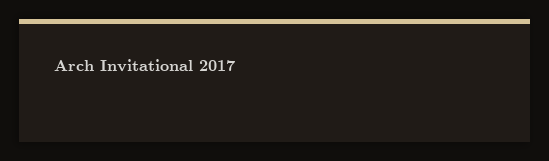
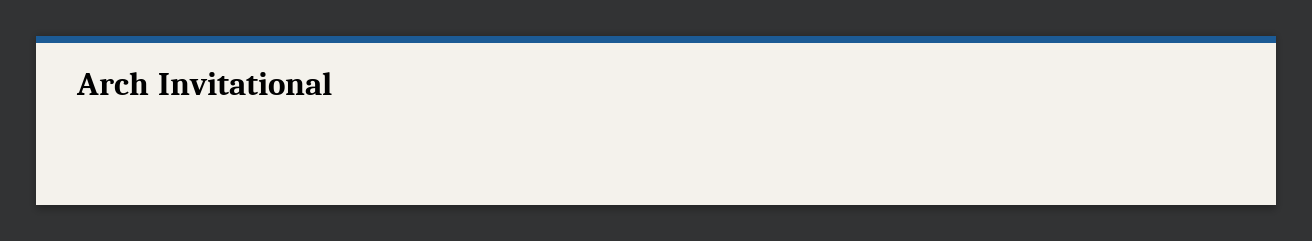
[199,60,235,71] 2017 -> (332, 83) none

